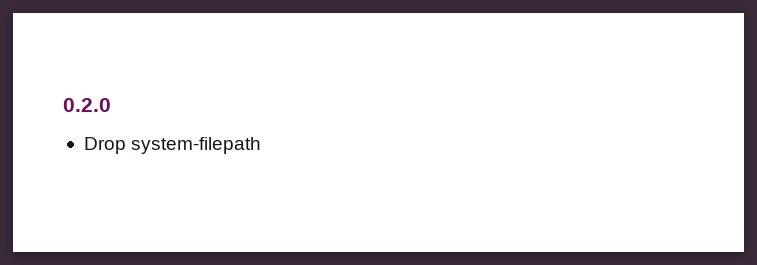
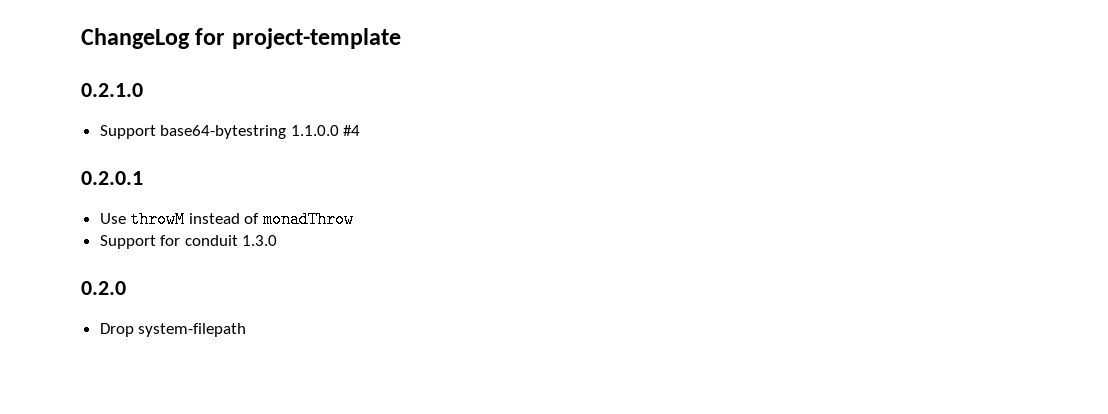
(63, 105) none -> [81,28,401,49] [81,83,143,97] [99,125,361,139] [81,171,143,185] [99,211,355,228] [99,235,278,249] ChangeLog for project-template // 0.2.1.0 // Support base64-bytestring 1.1.0.0 #4 // 0.2.0.1 // Use throwM instead of monadThrow // Support for conduit 1.3.0 //

